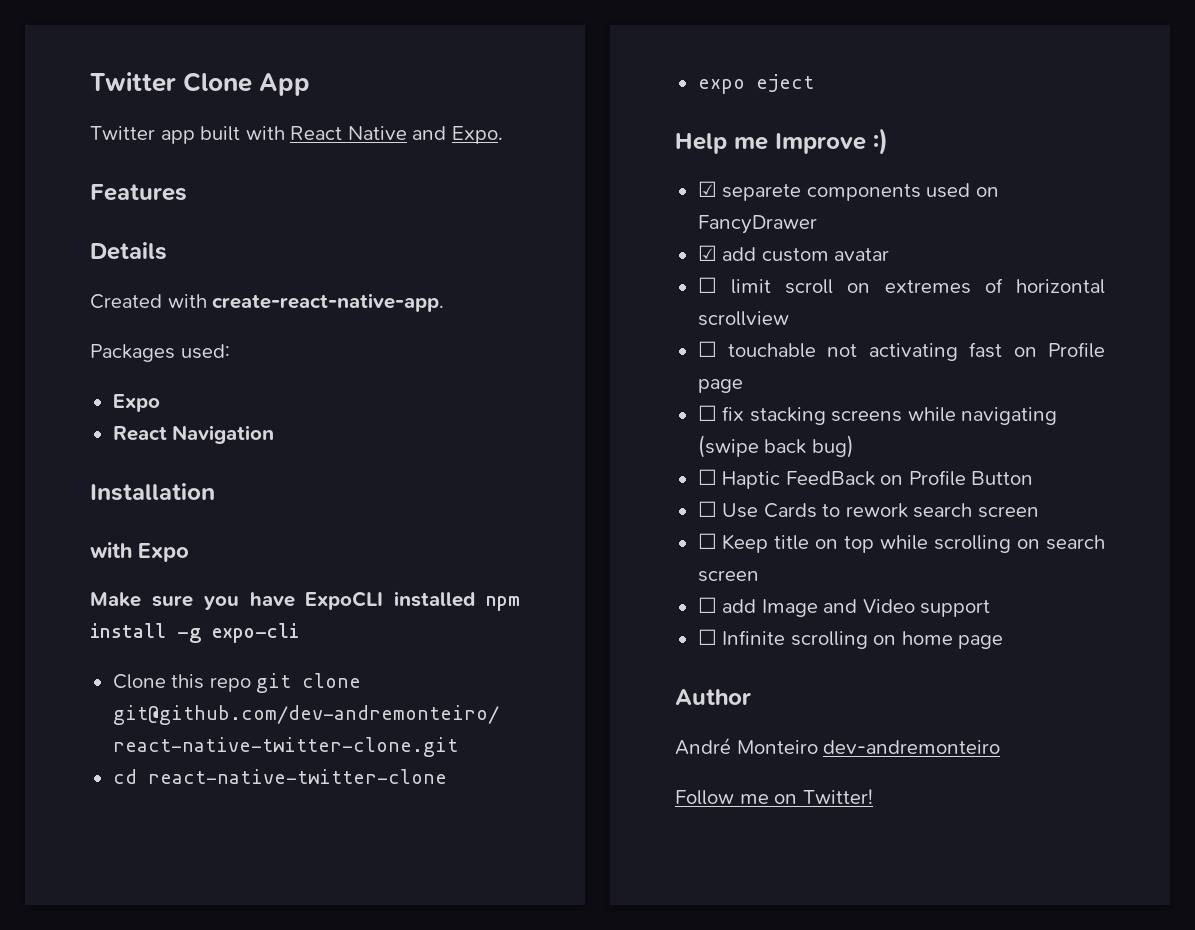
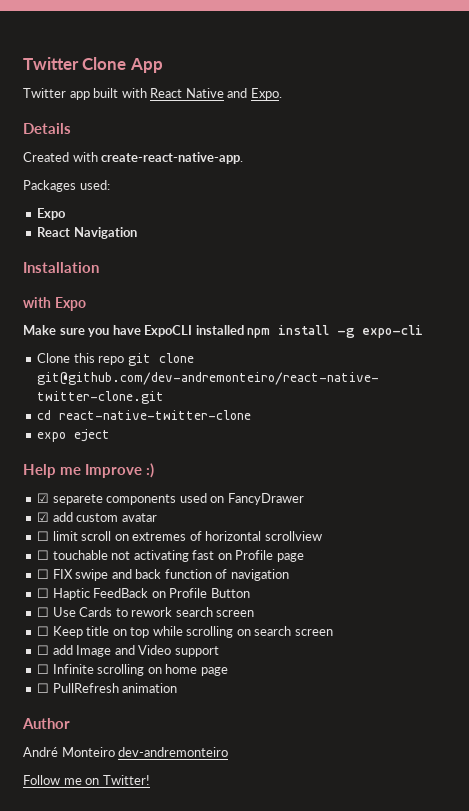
[90,184,187,201] // Features -> (282, 94) none
[722,406,1058,425] [697,435,854,458] fix stacking screens while navigating (swipe back bug) -> [52,569,289,581] FIX swipe and back function of navigation
(1004, 642) none -> [37,683,178,693] // ☐ PullRefresh animation

